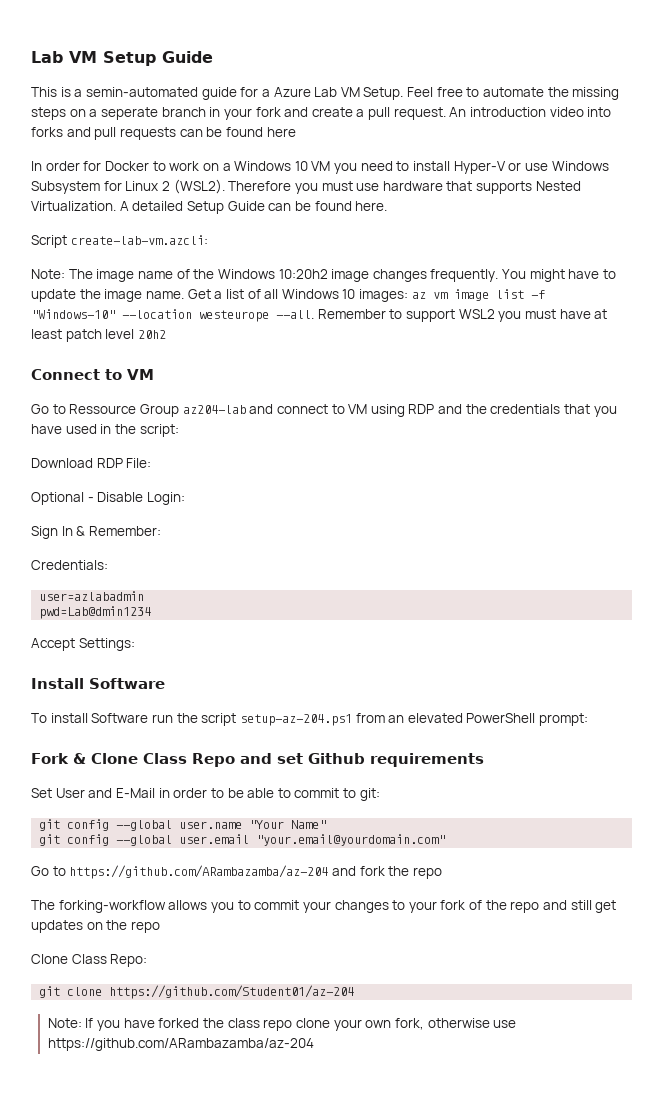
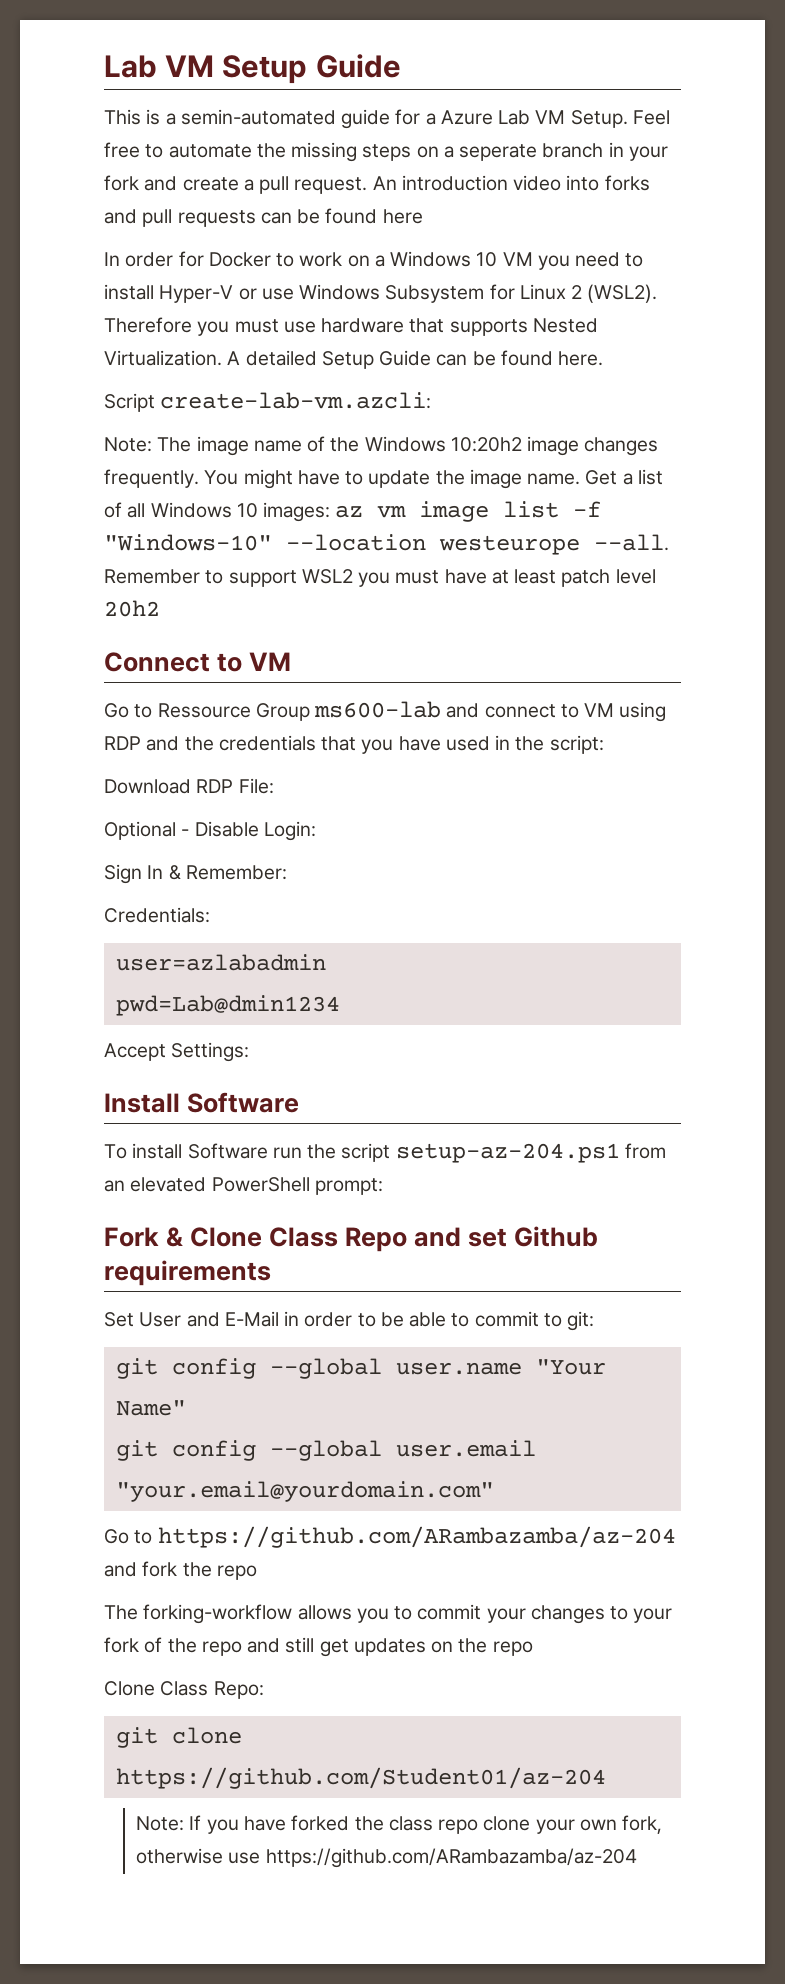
[182,405,246,414] az204-lab -> [314,701,442,718] ms600-lab

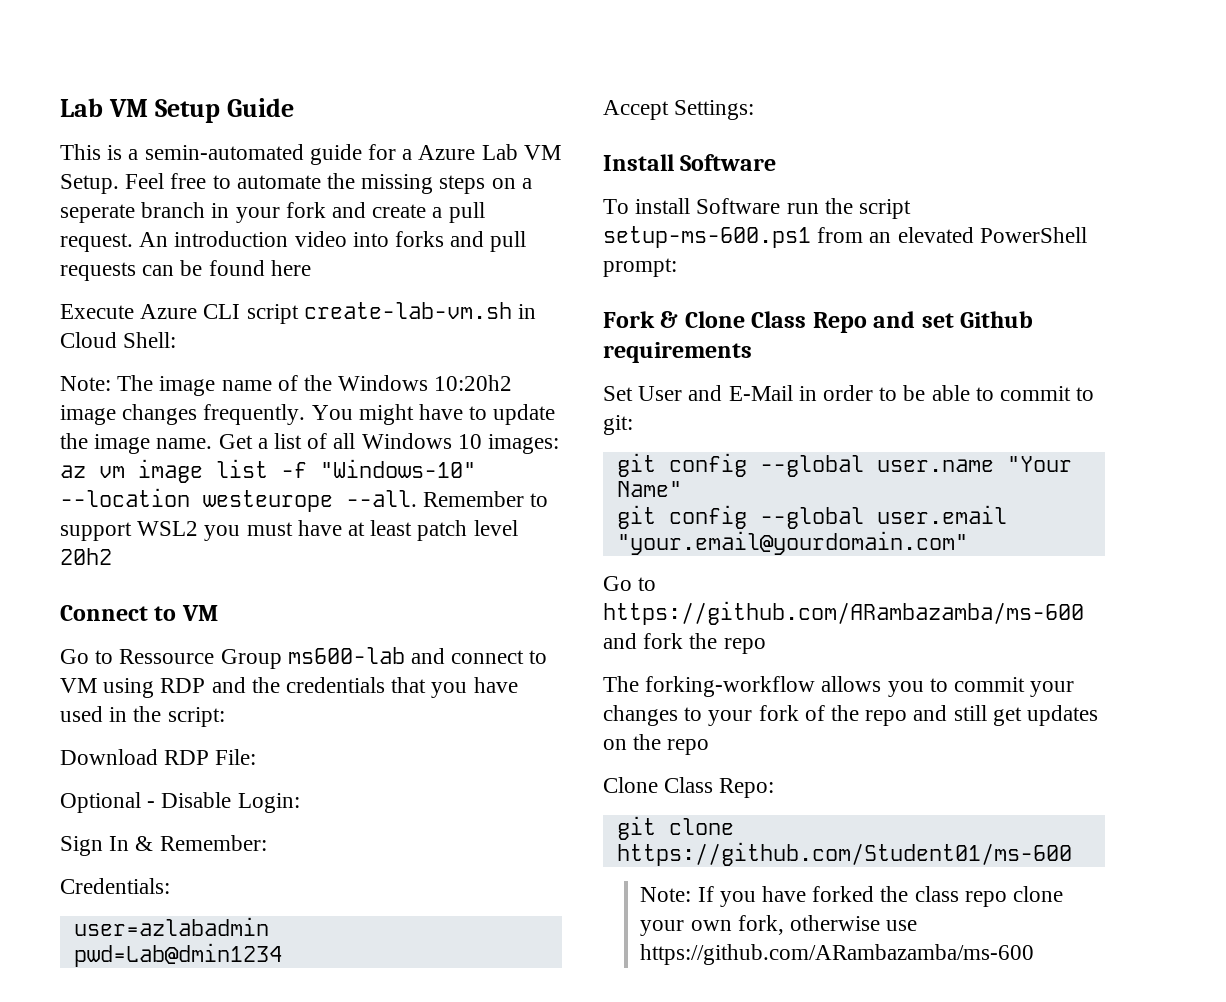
[104,251,644,270] [104,284,658,303] [104,317,598,336] [104,350,604,369] [104,392,432,412] In order for Docker to work on a Windows 10 VM you need to install Hyper-V or use Windows Subsystem for Linux 2 (WSL2). Therefore you must use hardware that supports Nested Virtualization. A detailed Setup Guide can be found here. // Script create-lab-vm.azcli: -> [60,302,537,324] [60,332,177,348] Execute Azure CLI script create-lab-vm.sh in Cloud Shell:
[395,1143,620,1163] setup-az-204.ps1 -> [603,226,811,248] setup-ms-600.ps1
[157,1526,676,1548] https://github.com/ARambazamba/az-204 -> [603,601,1084,625] https://github.com/ARambazamba/ms-600
[115,1767,606,1789] https://github.com/Student01/az-204 -> [616,842,1072,866] https://github.com/Student01/ms-600
[265,1848,637,1868] https://github.com/ARambazamba/az-204 -> [640,944,1035,965] https://github.com/ARambazamba/ms-600

